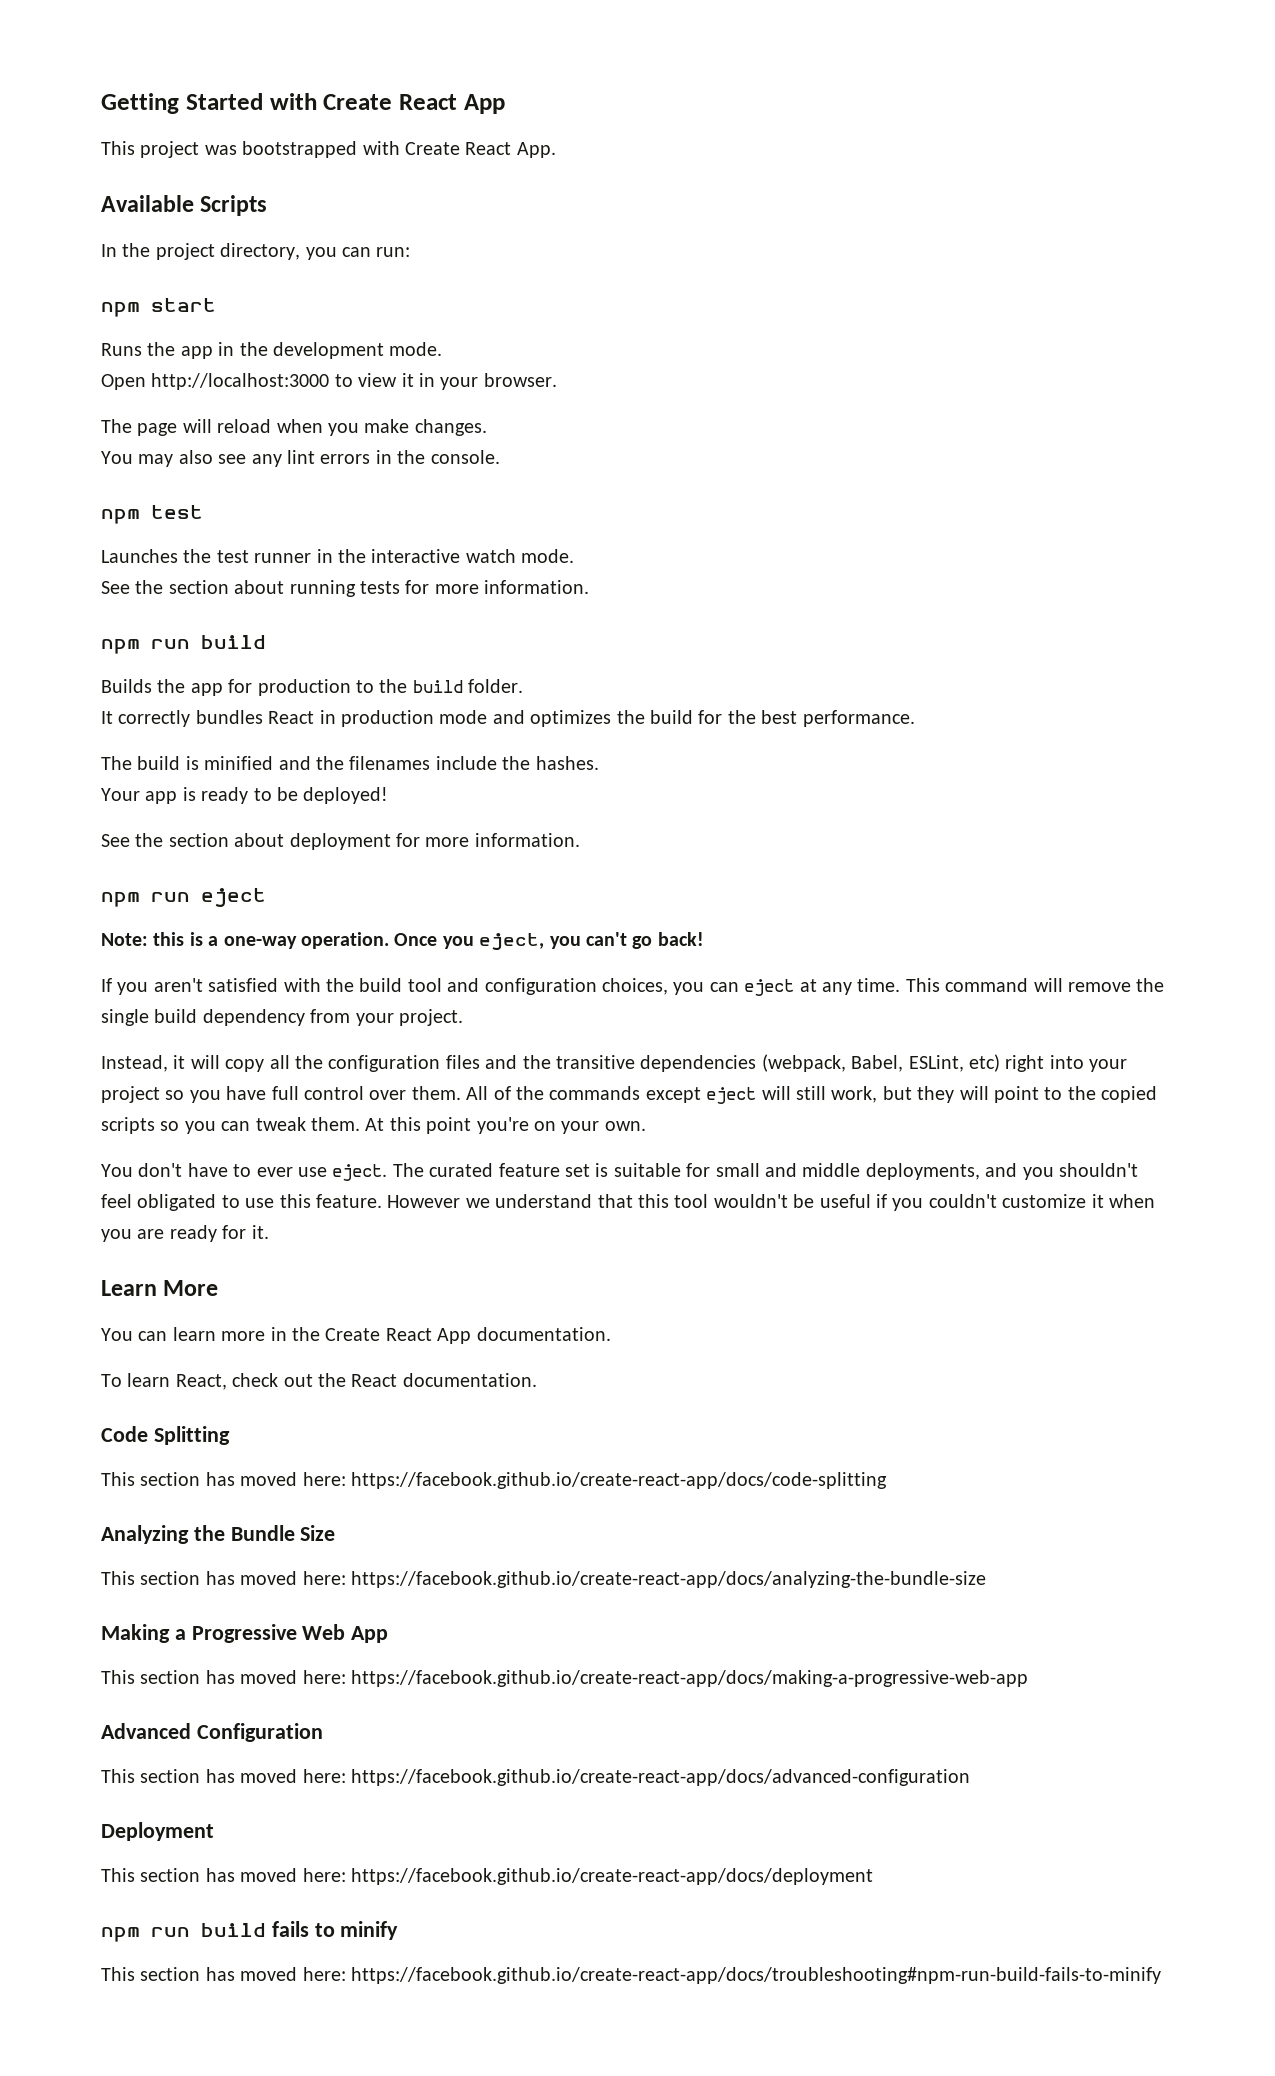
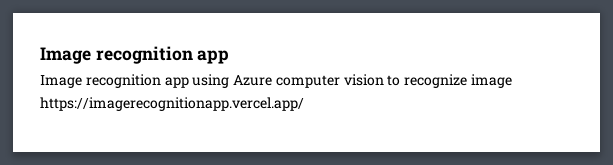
[101,93,505,114] [101,141,556,158] [101,195,268,216] [101,243,411,260] [101,298,216,317] [101,342,443,359] [101,373,557,390] [101,419,487,436] [101,450,500,467] [101,505,203,524] [101,549,575,563] [101,580,590,597] [101,635,266,654] [101,679,524,696] [101,710,915,727] [101,756,599,770] [101,787,389,804] [101,833,580,850] [101,888,266,907] [101,932,704,951] [101,978,1165,996] [101,1009,463,1026] [101,1054,1128,1072] [101,1086,1158,1104] [101,1117,646,1134] [101,1163,1138,1181] [101,1194,1155,1211] [101,1225,269,1242] [101,1280,219,1296] [101,1327,611,1344] [101,1373,537,1390] [101,1426,230,1445] [101,1472,887,1489] [101,1525,336,1544] [101,1571,986,1588] [101,1624,389,1643] [101,1670,1028,1687] [101,1723,323,1742] [101,1769,970,1786] [101,1822,214,1841] [101,1868,873,1885] [101,1921,399,1942] [101,1967,1161,1984] Getting Started with Create React App // This project was bootstrapped with Create React App. // Available Scripts // In the project directory, you can run: // npm start // Runs the app in the development mode. // Open http://localhost:3000 to view it in your browser. // The page will reload when you make changes. // You may also see any lint errors in the console. // npm test // Launches the test runner in the interactive watch mode. // See the section about running tests for more information. // npm run build // Builds the app for production to the build folder. // It correctly bundles React in production mode and optimizes the build for the best performance. // The build is minified and the filenames include the hashes. // Your app is ready to be deployed! // See the section about deployment for more information. // npm run eject // Note: this is a one-way operation. Once you eject, you can't go back! // If you aren't satisfied with the build tool and configuration choices, you can eject at any time. This command will remove the single build dependency from your project. // Instead, it will copy all the configuration files and the transitive dependencies (webpack, Babel, ESLint, etc) right into your project so you have full control over them. All of the commands except eject will still work, but they will point to the copied scripts so you can tweak them. At this point you're on your own. // You don't have to ever use eject. The curated feature set is suitable for small and middle deployments, and you shouldn't feel obligated to use this feature. However we understand that this tool wouldn't be useful if you couldn't customize it when you are ready for it. // Learn More // You can learn more in the Create React App documentation. // To learn React, check out the React documentation. // Code Splitting // This section has moved here: https://facebook.github.io/create-react-app/docs/code-splitting // Analyzing the Bundle Size // This section has moved here: https://facebook.github.io/create-react-app/docs/analyzing-the-bundle-size // Making a Progressive Web App // This section has moved here: https://facebook.github.io/create-react-app/docs/making-a-progressive-web-app // Advanced Configuration // This section has moved here: https://facebook.github.io/create-react-app/docs/advanced-configuration // Deployment // This section has moved here: https://facebook.github.io/create-react-app/docs/deployment // npm run build fails to minify // This section has moved here: https://facebook.github.io/create-react-app/docs/troubleshooting#npm-run-build-fails-to-minify -> [40,46,230,64] [40,74,513,88] [40,97,304,111] Image recognition app // Image recognition app using Azure computer vision to recognize image // https://imagerecognitionapp.vercel.app/

